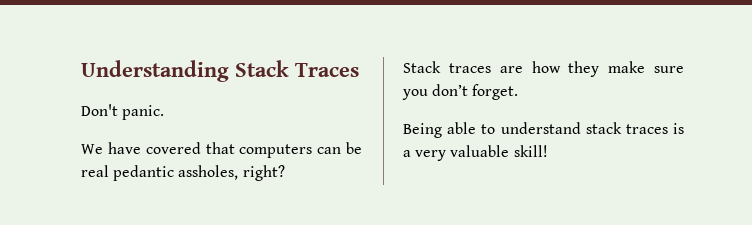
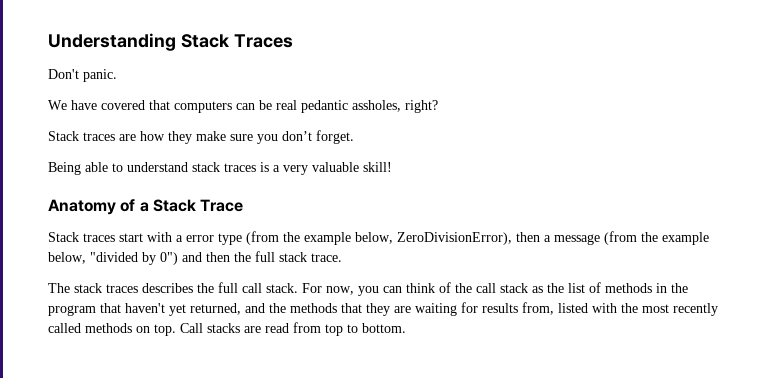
(548, 151) none -> [48,199,244,215] [48,231,709,245] [48,251,342,265] [48,282,688,296] [48,302,718,316] [48,322,406,336] // Anatomy of a Stack Trace // Stack traces start with a error type (from the example below, ZeroDivisionError), then a message (from the example below, "divided by 0") and then the full stack trace. // The stack traces describes the full call stack. For now, you can think of the call stack as the list of methods in the program that haven't yet returned, and the methods that they are waiting for results from, listed with the most recently called methods on top. Call stacks are read from top to bottom.

